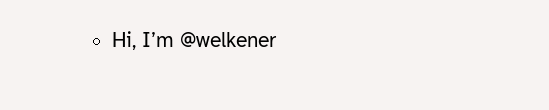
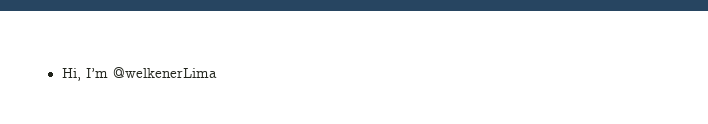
[179,32,277,47] @welkener -> [112,67,217,78] @welkenerLima

